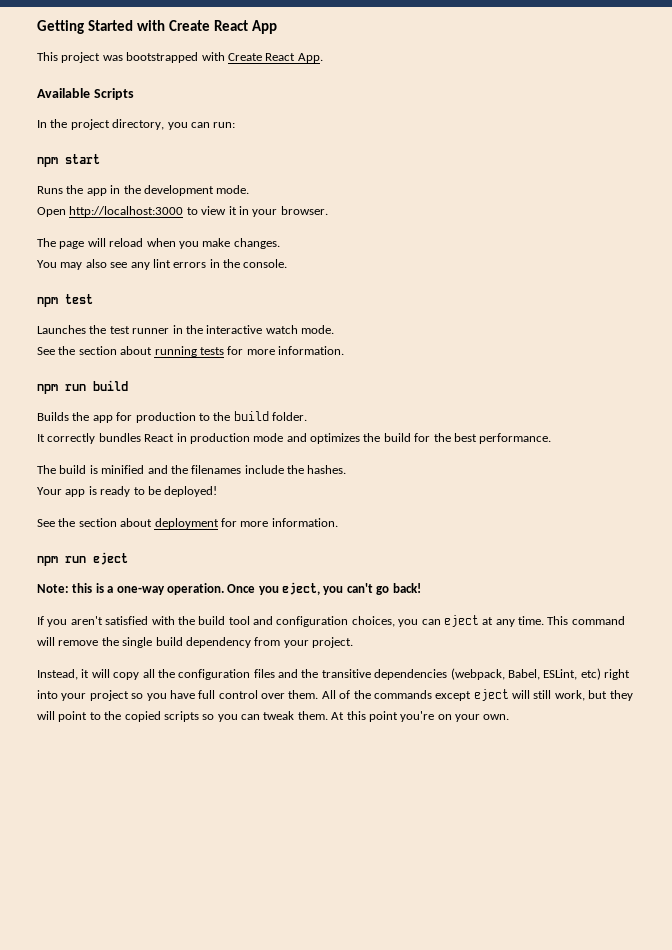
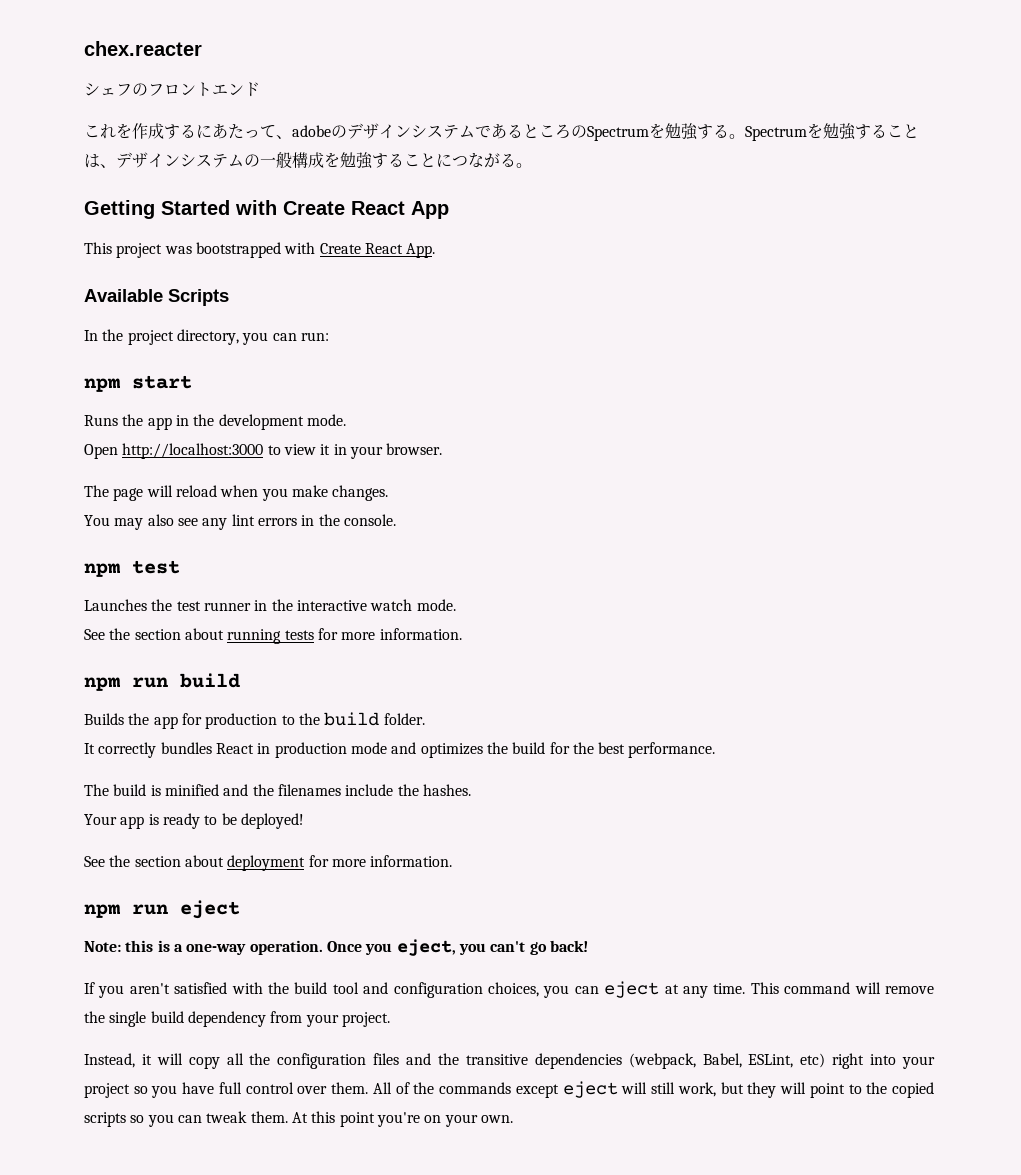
(37, 27) none -> [84,41,202,56] [84,82,260,97] [84,123,919,141] [84,152,532,169] chex.reacter // シェフのフロントエンド // これを作成するにあたって、adobeのデザインシステムであるところのSpectrumを勉強する。Spectrumを勉強することは、デザインシステムの一般構成を勉強することにつながる。 //

